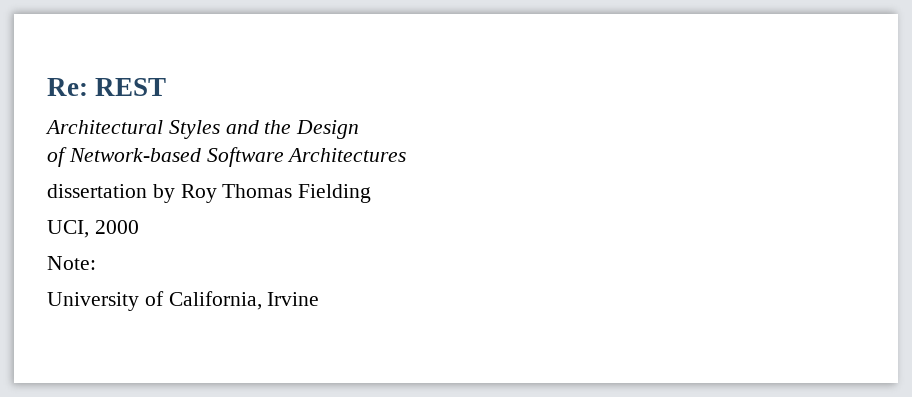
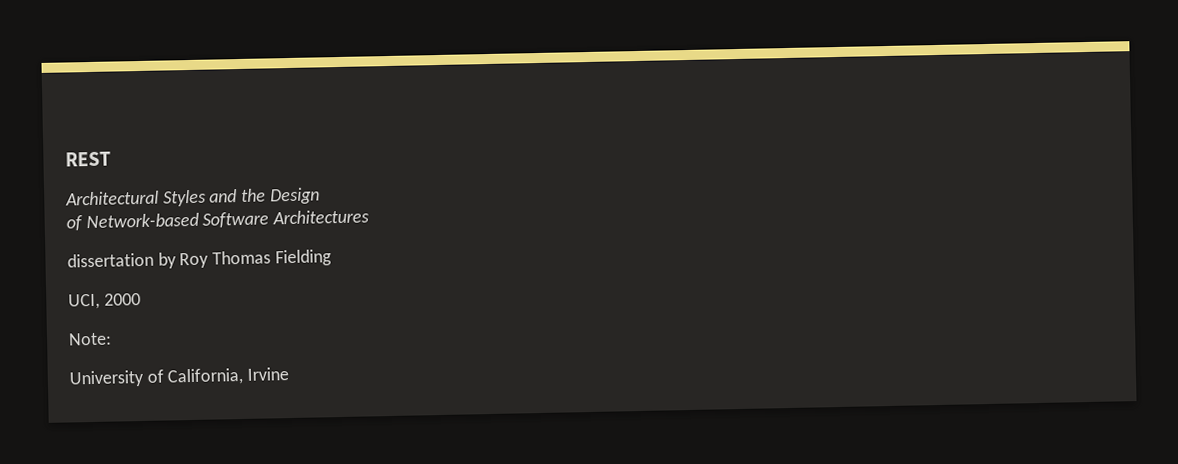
[47,78,88,96] Re: -> (65, 159) none

